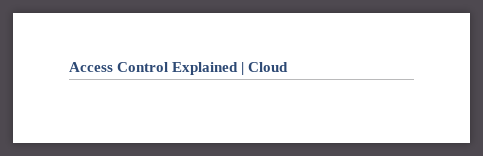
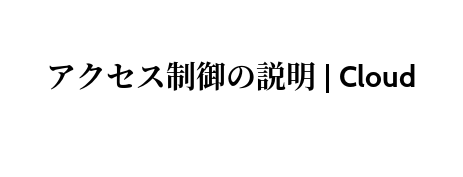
[69,62,239,75] Access Control Explained -> [46,61,316,91] アクセス制御の説明

